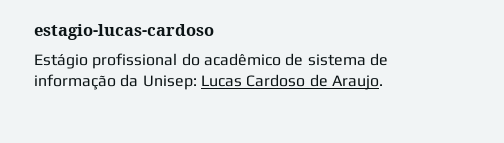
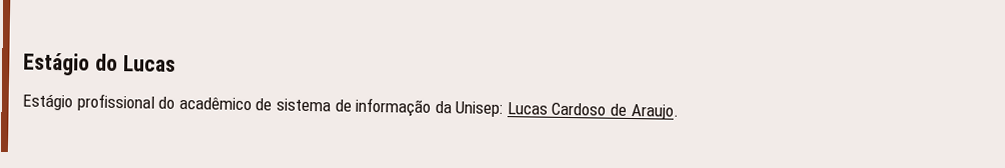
[34,24,214,40] estagio-lucas-cardoso -> [23,52,176,76] Estágio do Lucas

